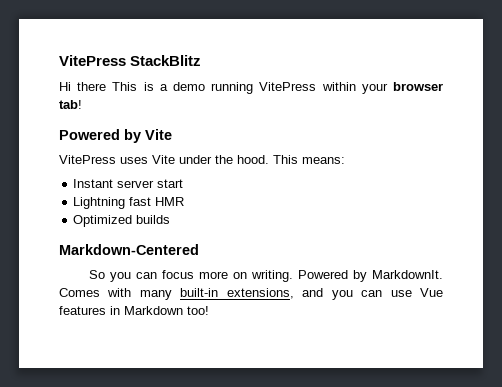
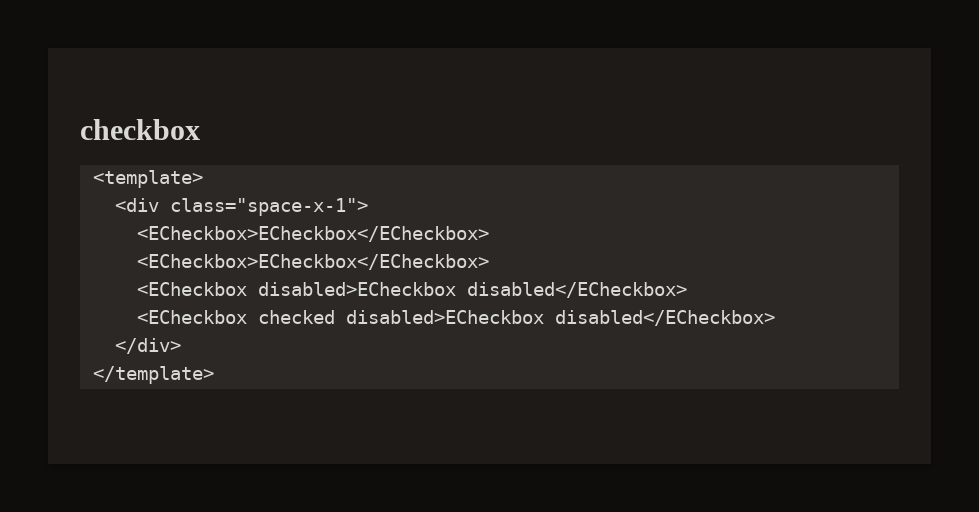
[59,55,202,66] [59,82,443,94] [59,100,82,109] [59,129,172,143] [59,155,345,164] [73,179,184,188] [73,197,185,209] [73,215,171,227] [59,244,199,255] [88,270,443,282] [59,288,444,300] [59,306,209,315] VitePress StackBlitz // Hi there This is a demo running VitePress within your browser tab! // Powered by Vite // VitePress uses Vite under the hood. This means: // Instant server start // Lightning fast HMR // Optimized builds // Markdown-Centered // So you can focus more on writing. Powered by MarkdownIt. Comes with many built-in extensions, and you can use Vue features in Markdown too! -> [80,119,200,140] [92,170,203,188] [114,198,368,216] [136,226,489,242] [136,254,489,270] [136,282,687,298] [136,310,775,326] [114,338,181,354] [92,366,214,384] checkbox // <template> // <div class="space-x-1"> // <ECheckbox>ECheckbox</ECheckbox> // <ECheckbox>ECheckbox</ECheckbox> // <ECheckbox disabled>ECheckbox disabled</ECheckbox> // <ECheckbox checked disabled>ECheckbox disabled</ECheckbox> // </div> // </template>

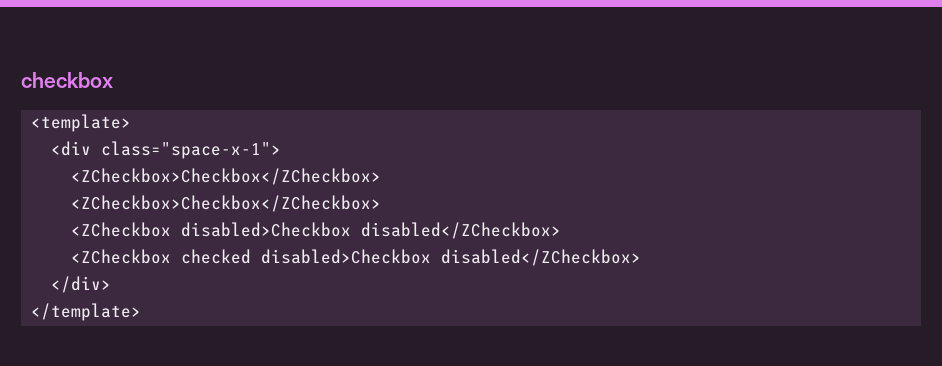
[136,226,489,242] [136,254,489,270] [136,282,687,298] [136,310,775,326] <ECheckbox>ECheckbox</ECheckbox> // <ECheckbox>ECheckbox</ECheckbox> // <ECheckbox disabled>ECheckbox disabled</ECheckbox> // <ECheckbox checked disabled>ECheckbox disabled</ECheckbox> -> [70,168,381,185] [70,195,381,212] [70,222,561,239] [70,249,641,266] <ZCheckbox>Checkbox</ZCheckbox> // <ZCheckbox>Checkbox</ZCheckbox> // <ZCheckbox disabled>Checkbox disabled</ZCheckbox> // <ZCheckbox checked disabled>Checkbox disabled</ZCheckbox>

